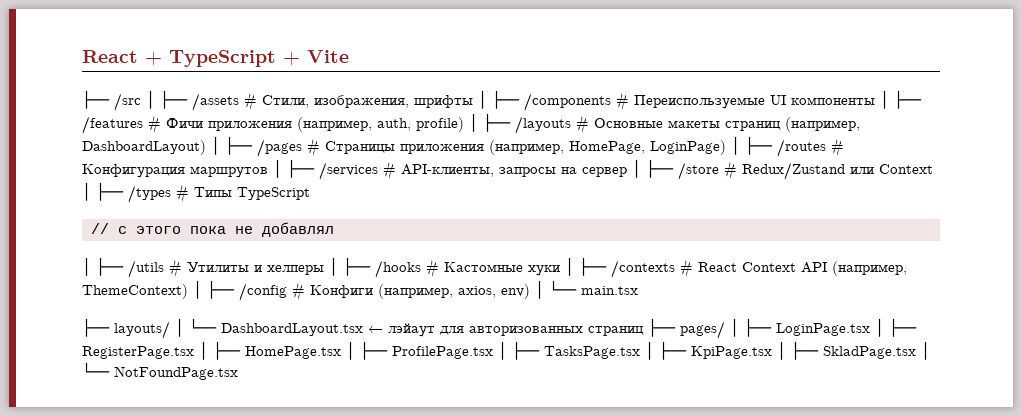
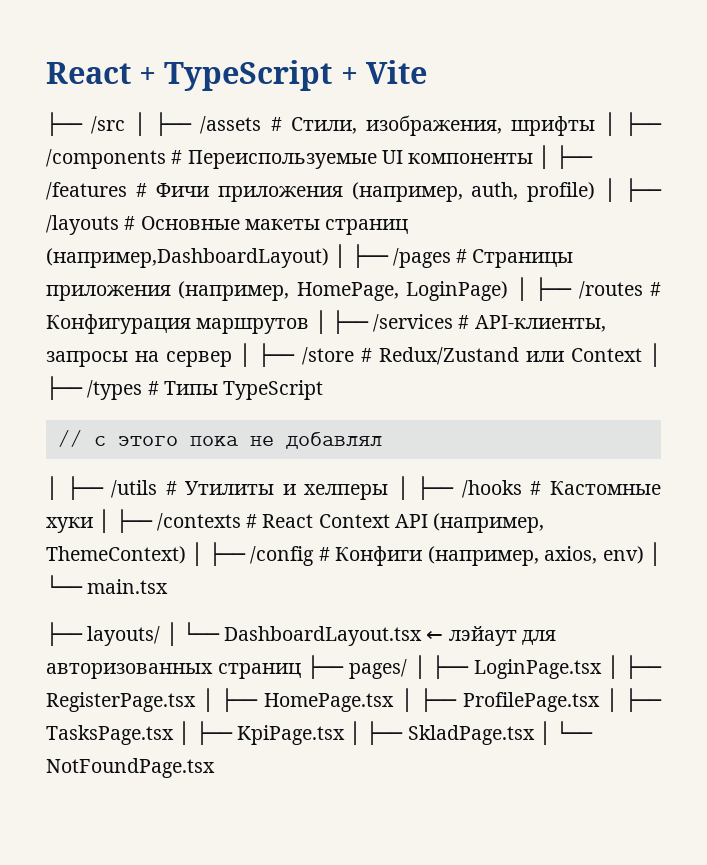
[785,117,860,132] [82,140,206,155] (например, DashboardLayout) -> [46,248,329,268] (например,DashboardLayout)

